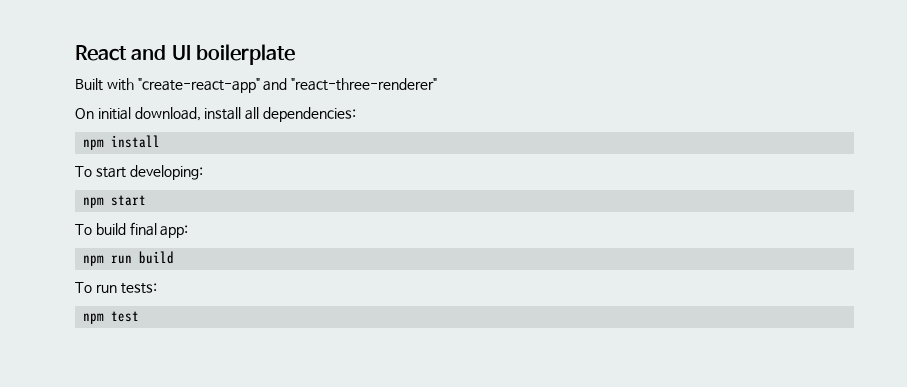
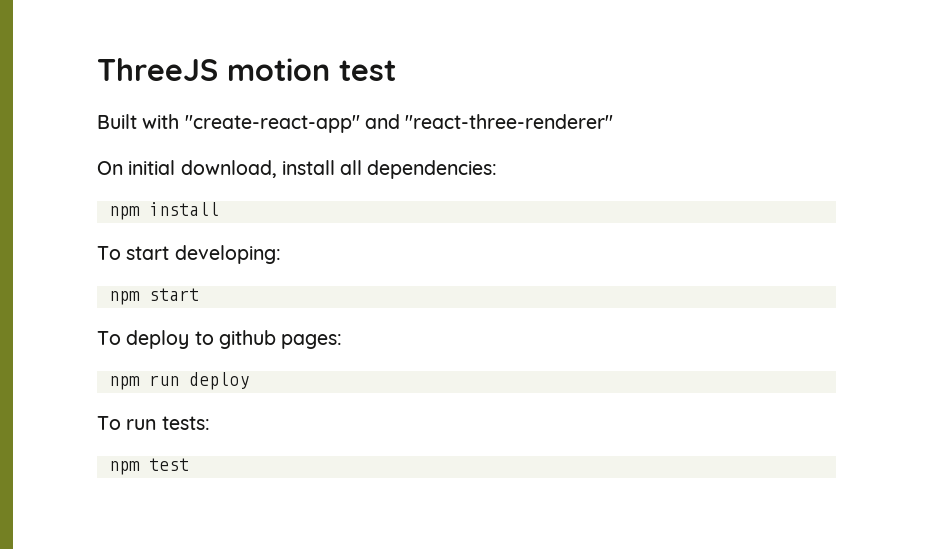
[75,44,295,65] React and UI boilerplate -> [97,58,396,81] ThreeJS motion test
[95,222,189,238] build final app: -> [126,330,343,349] deploy to github pages:
[139,251,175,264] build -> [188,372,249,390] deploy

